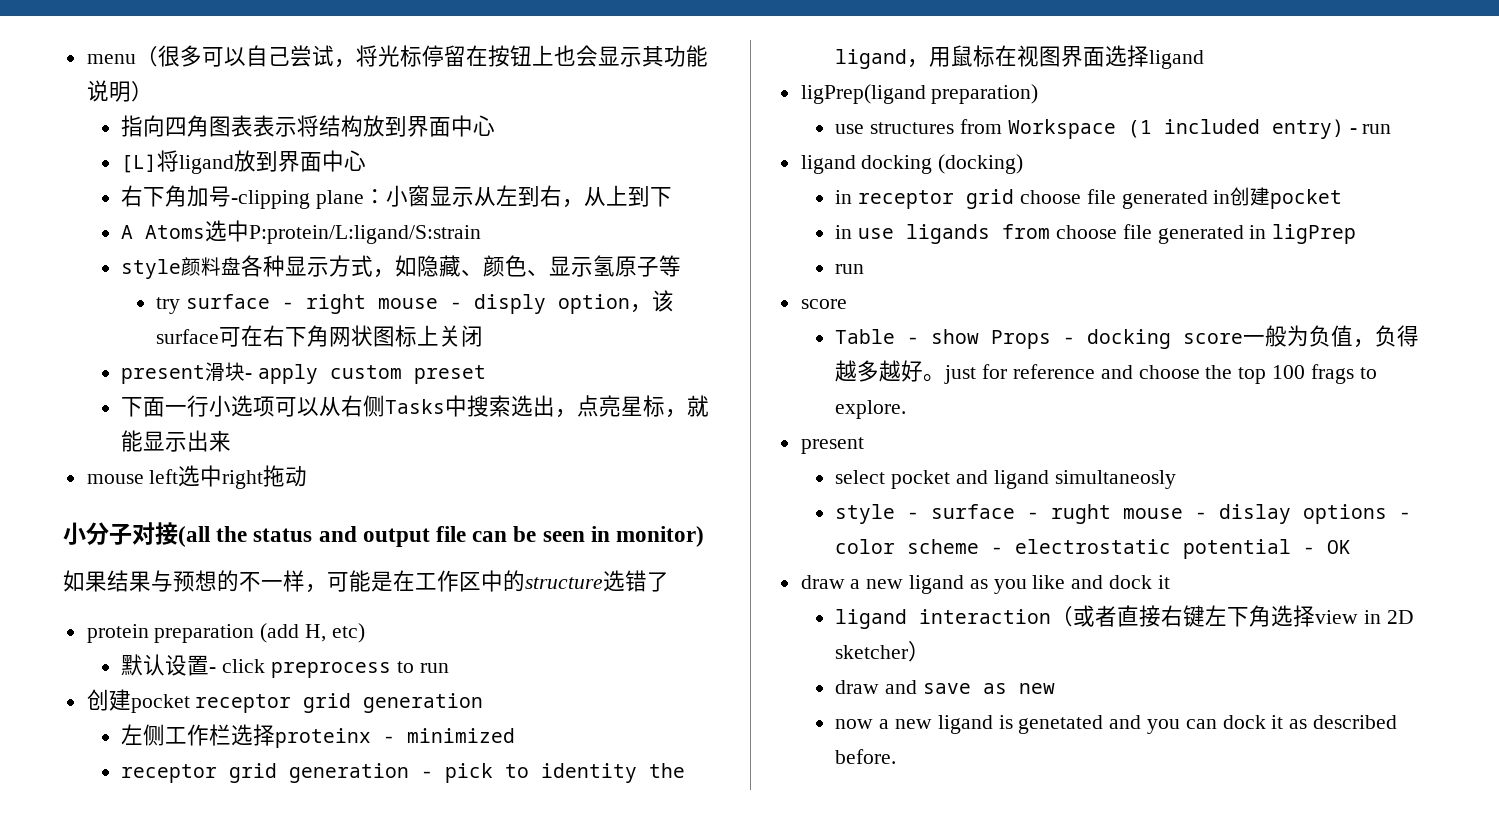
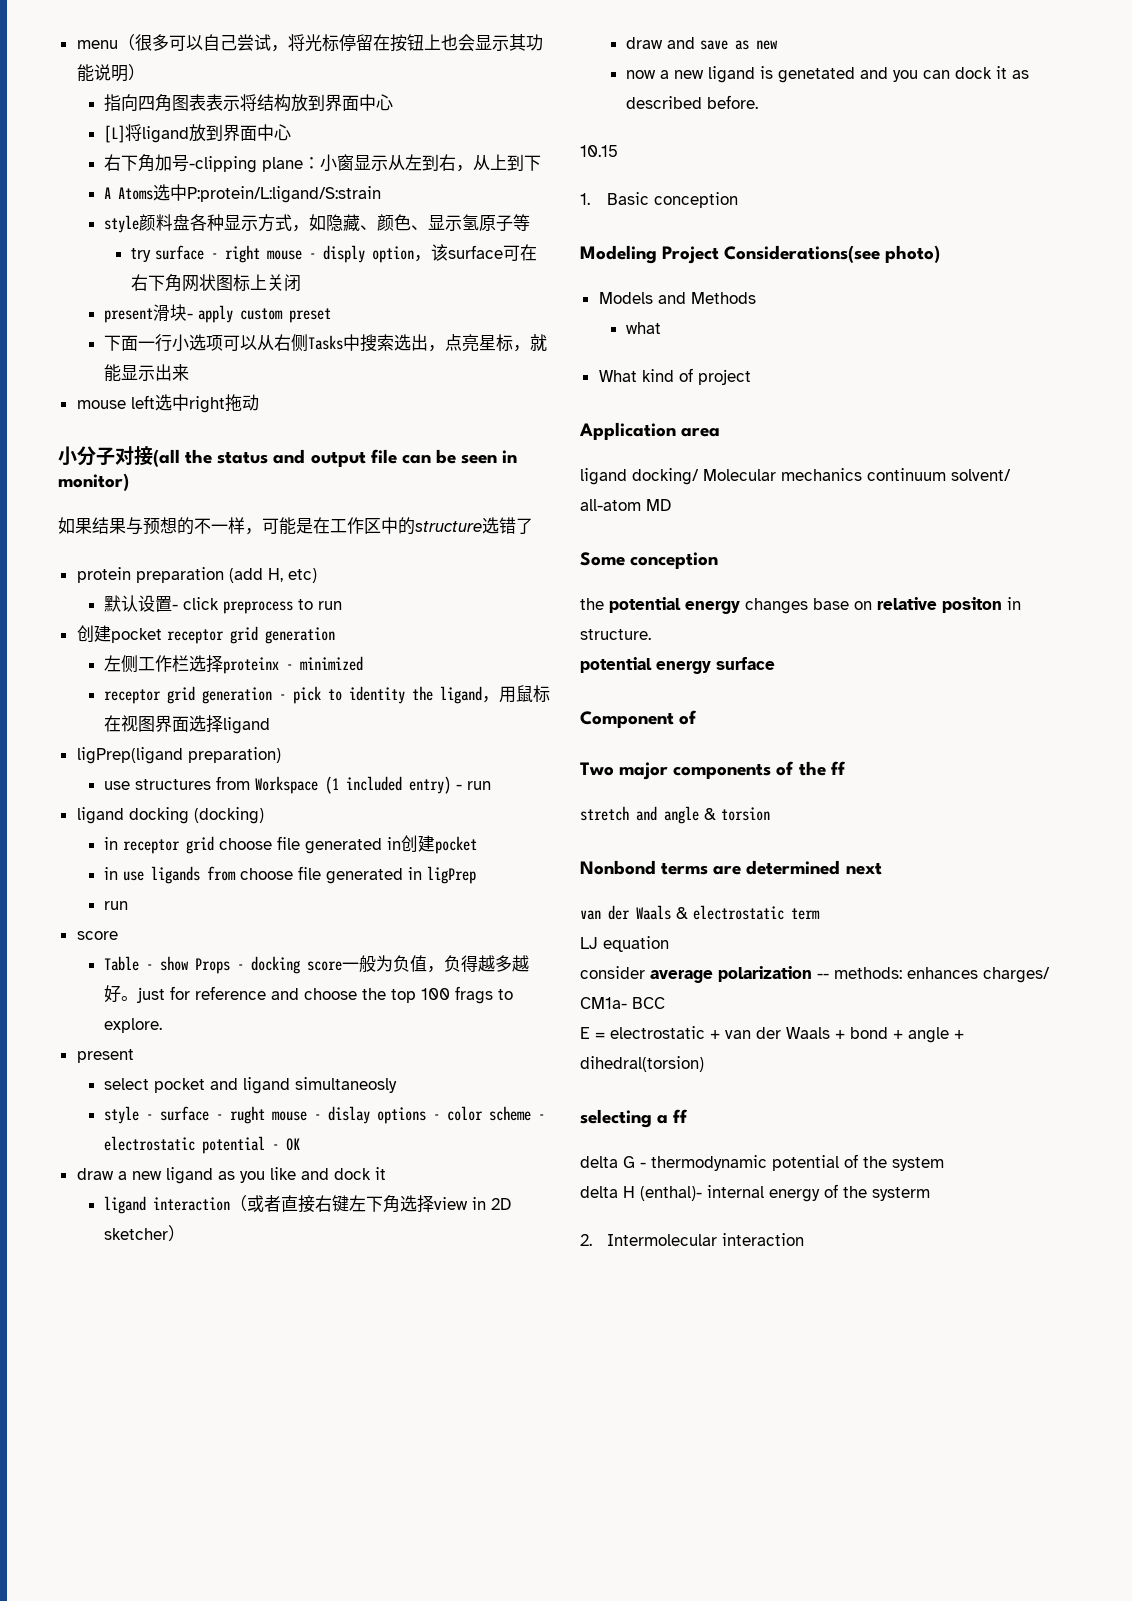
(897, 756) none -> [580,145,618,157] [580,192,739,208] [580,245,941,264] [598,292,756,304] [625,322,661,334] [598,368,751,385] [579,422,721,440] [580,468,1011,485] [580,499,671,511] [580,552,719,569] [580,597,1021,614] [580,629,651,640] [580,657,775,674] [580,710,698,728] [580,761,846,780] [580,806,770,824] [580,860,882,875] [580,905,820,920] [580,936,669,952] [580,966,1050,983] [580,997,665,1009] [580,1026,964,1043] [580,1056,704,1072] [580,1109,689,1128] [580,1154,944,1171] [580,1184,930,1202] [580,1233,805,1246] // 10.15 // 1. Basic conception // Modeling Project Considerations(see photo) // Models and Methods // what // What kind of project // Application area // ligand docking/ Molecular mechanics continuum solvent/ all-atom MD // Some conception // the potential energy changes base on relative positon in structure. // potential energy surface // Component of // Two major components of the ff // stretch and angle & torsion // Nonbond terms are determined next // van der Waals & electrostatic term // LJ equation // consider average polarization -- methods: enhances charges/ CM1a- BCC // E = electrostatic + van der Waals + bond + angle + dihedral(torsion) // selecting a ff // delta G - thermodynamic potential of the system // delta H (enthal)- internal energy of the systerm // 2. Intermolecular interaction

